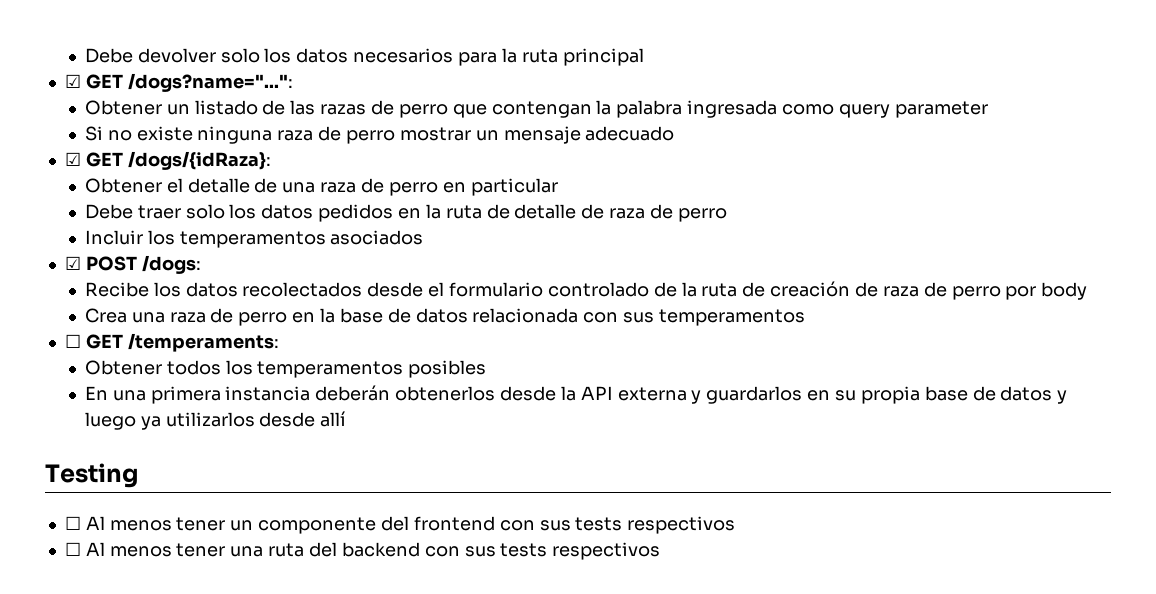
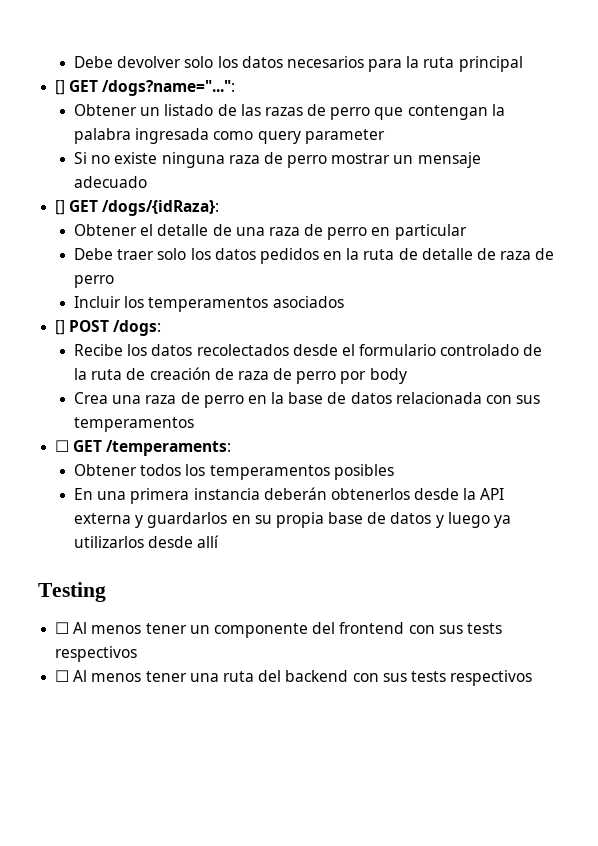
[64,74,81,88] ☑ -> [55,80,66,95] []
[64,152,81,166] ☑ -> [55,200,66,215] []
[64,256,81,270] ☑ -> [55,320,66,335] []

